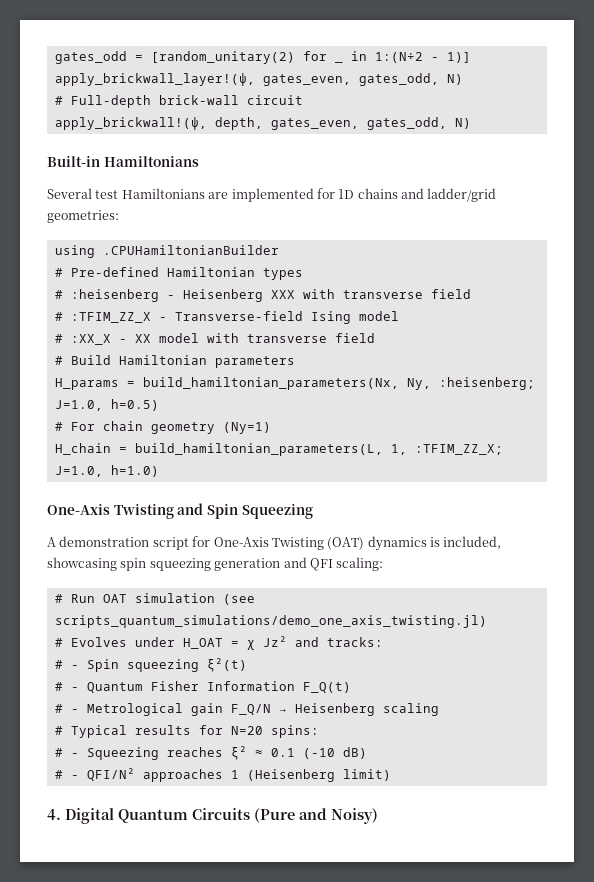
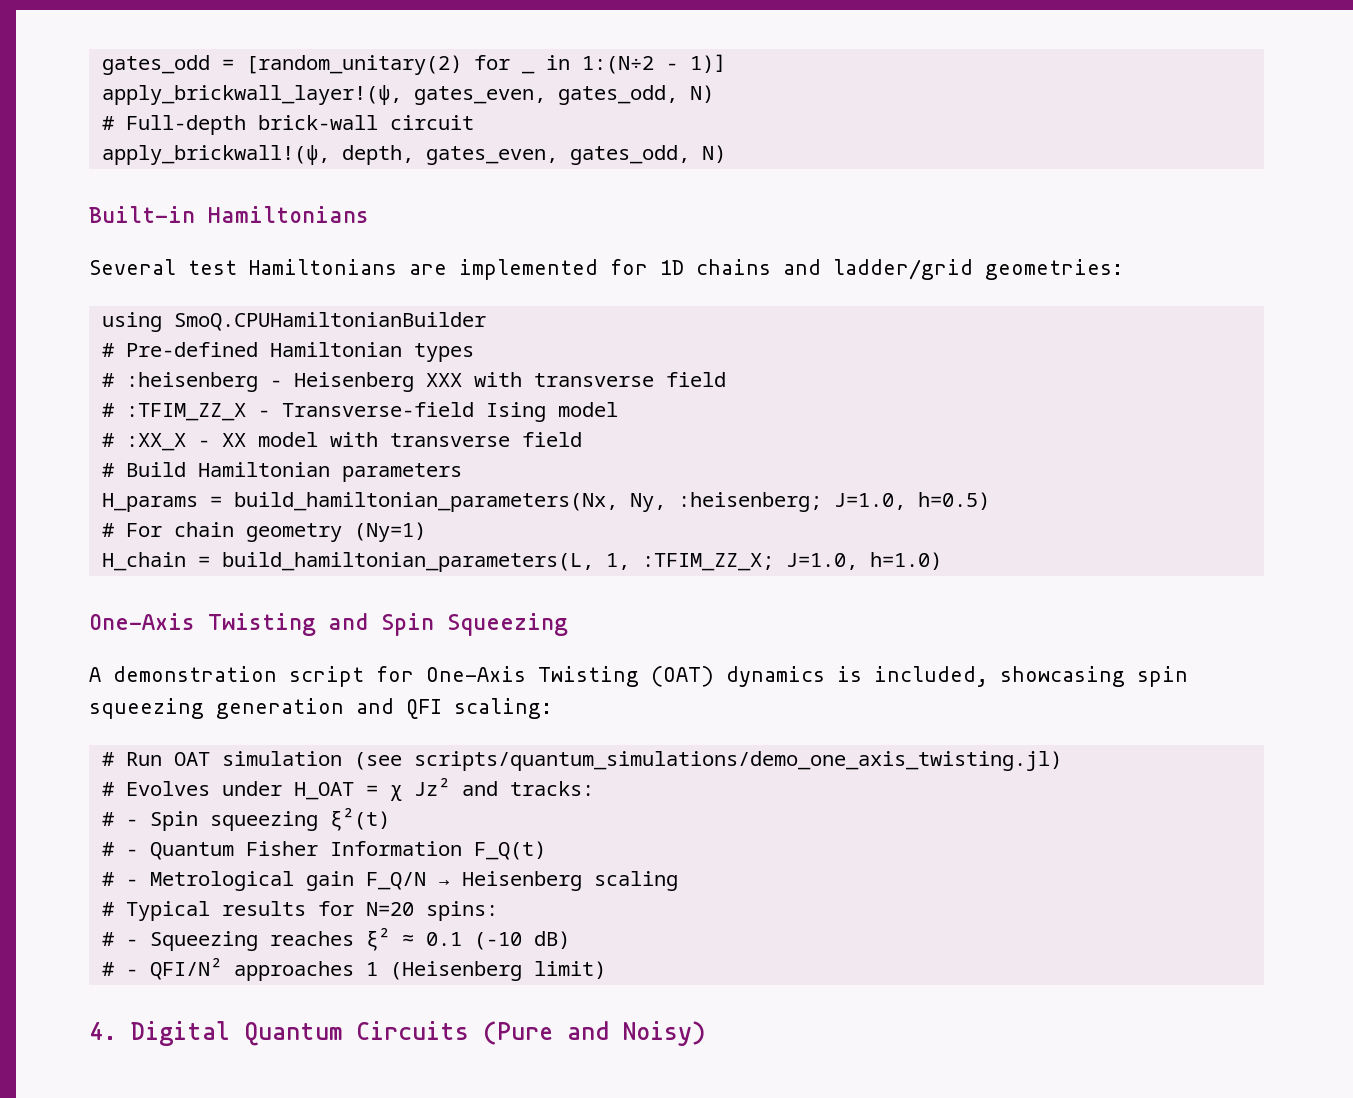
[102,245,279,255] .CPUHamiltonianBuilder -> [173,312,486,331] SmoQ.CPUHamiltonianBuilder
[54,615,487,628] scripts_quantum_simulations/demo_one_axis_twisting.jl) -> [413,751,1062,771] scripts/quantum_simulations/demo_one_axis_twisting.jl)

